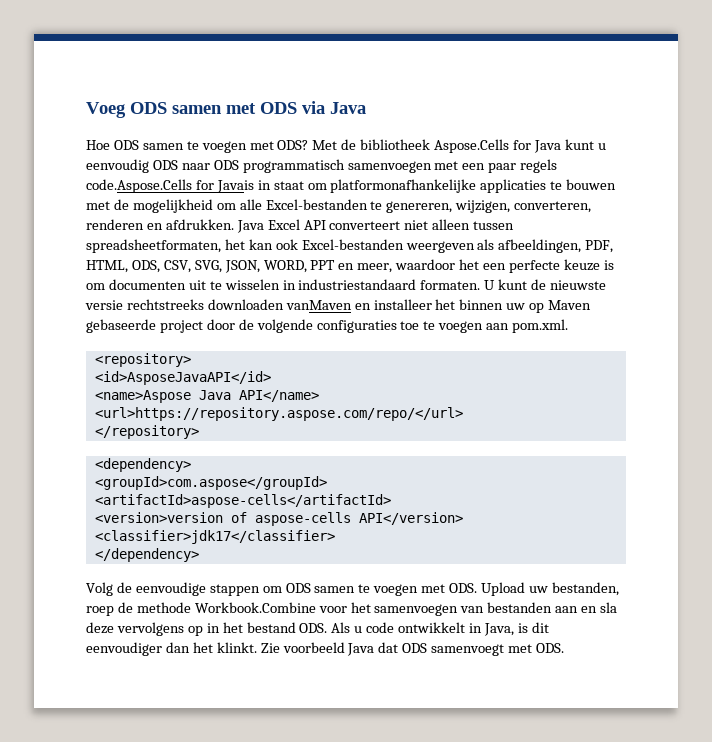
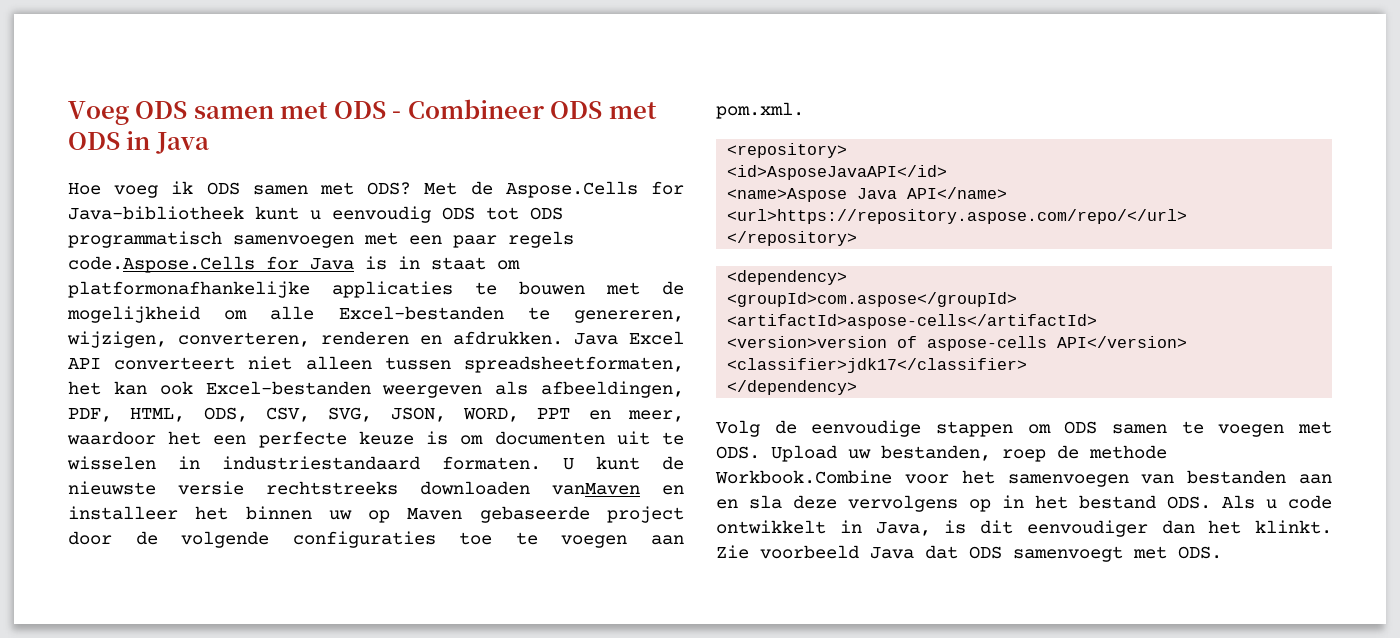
[302,101,366,114] [86,140,247,153] via Java // Hoe ODS samen te voegen -> [392,99,657,119] [68,131,209,154] [68,181,308,198] - Combineer ODS met ODS in Java // Hoe voeg ik ODS samen
[360,139,431,150] bibliotheek -> (493, 188) none
[533,140,561,153] Java -> [68,206,244,220] Java-bibliotheek
[181,163,210,170] naar -> [486,207,519,220] tot
[216,180,254,193] Javais -> [310,256,387,270] Java is

